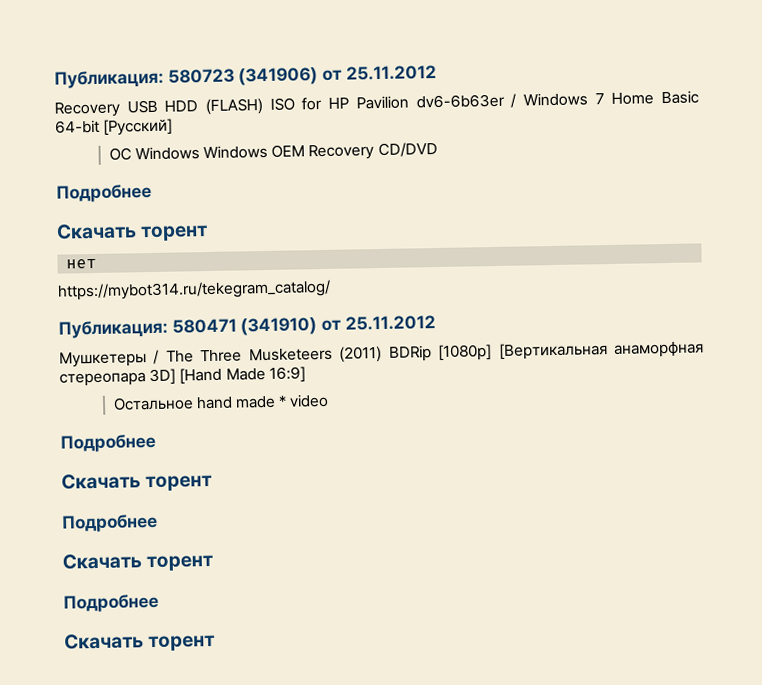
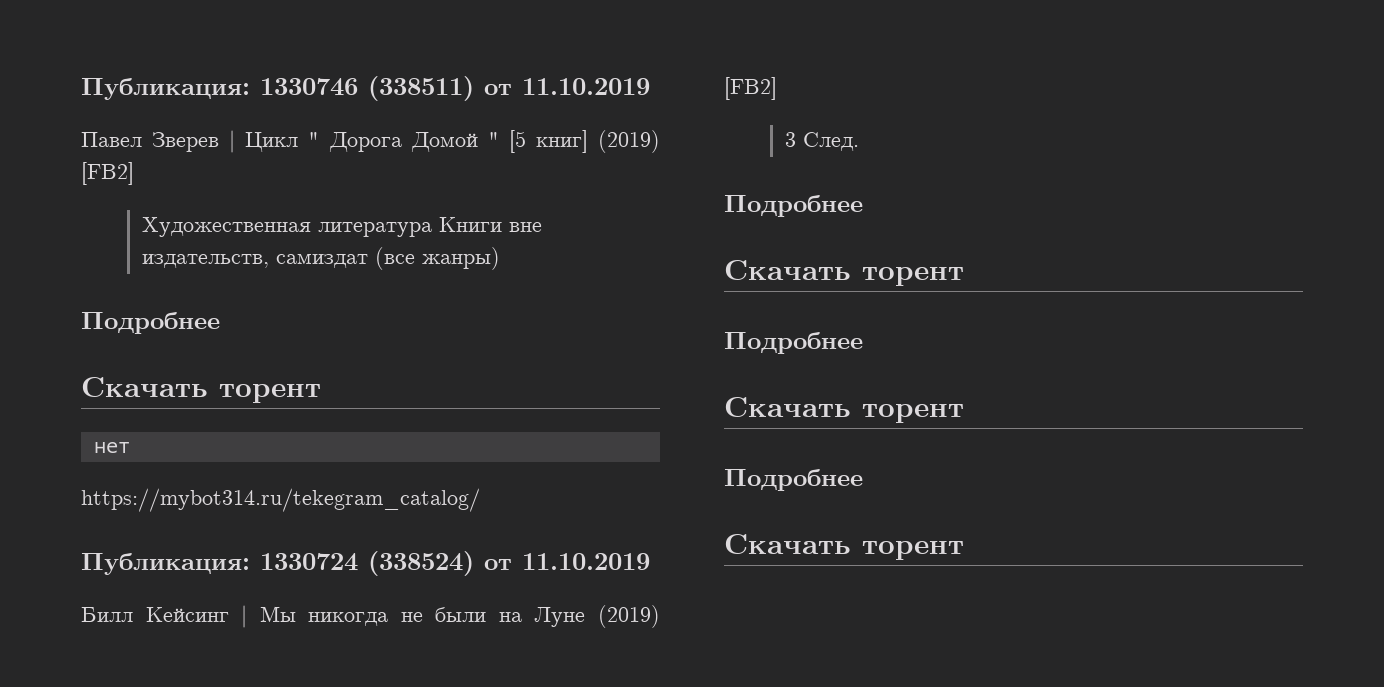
[54,64,437,89] [54,90,700,118] [55,118,174,136] [108,141,438,161] Публикация: 580723 (341906) от 25.11.2012 // Recovery USB HDD (FLASH) ISO for HP Pavilion dv6-6b63er / Windows 7 Home Basic 64-bit [Русский] // ОС Windows Windows OEM Recovery СD/DVD -> [81,76,650,101] [81,130,661,153] [81,162,134,185] [142,217,543,237] [142,247,501,270] Публикация: 1330746 (338511) от 11.10.2019 // Павел Зверев | Цикл " Дорога Домой " [5 книг] (2019) [FB2] // Художественная литература Книги вне издательств, самиздат (все жанры)
[171,315,436,336] [59,341,705,368] [59,366,306,387] [112,393,330,411] 580471 (341910) от 25.11.2012 // Мушкетеры / The Three Musketeers (2011) BDRip [1080p] [Вертикальная анаморфная стереопара 3D] [Hand Made 16:9] // Остальное hand made * video -> [260,551,650,576] [81,605,660,628] [724,77,777,100] [785,132,860,151] 1330724 (338524) от 11.10.2019 // Билл Кейсинг | Мы никогда не были на Луне (2019) [FB2] // 3 След.

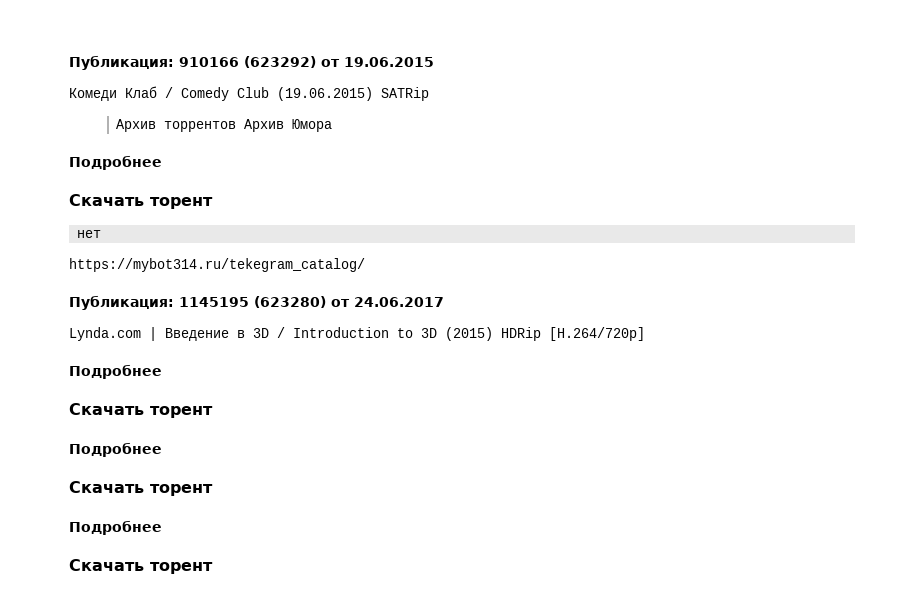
[81,76,650,101] [81,130,661,153] [81,162,134,185] [142,217,543,237] [142,247,501,270] Публикация: 1330746 (338511) от 11.10.2019 // Павел Зверев | Цикл " Дорога Домой " [5 книг] (2019) [FB2] // Художественная литература Книги вне издательств, самиздат (все жанры) -> [69,55,434,70] [69,86,429,101] [116,119,333,132] Публикация: 910166 (623292) от 19.06.2015 // Комеди Клаб / Comedy Club (19.06.2015) SATRip // Архив торрентов Архив Юмора
[260,551,650,576] [81,605,660,628] [724,77,777,100] [785,132,860,151] 1330724 (338524) от 11.10.2019 // Билл Кейсинг | Мы никогда не были на Луне (2019) [FB2] // 3 След. -> [179,296,444,308] [69,327,645,341] 1145195 (623280) от 24.06.2017 // Lynda.com | Введение в 3D / Introduction to 3D (2015) HDRip [H.264/720p]

